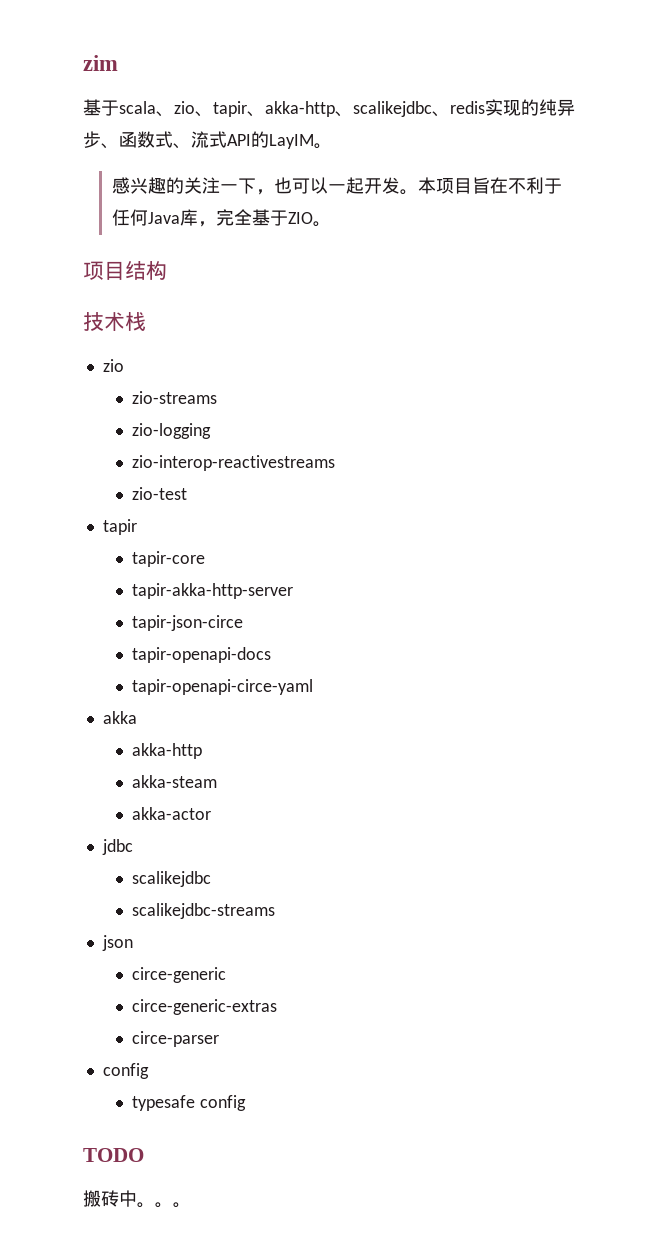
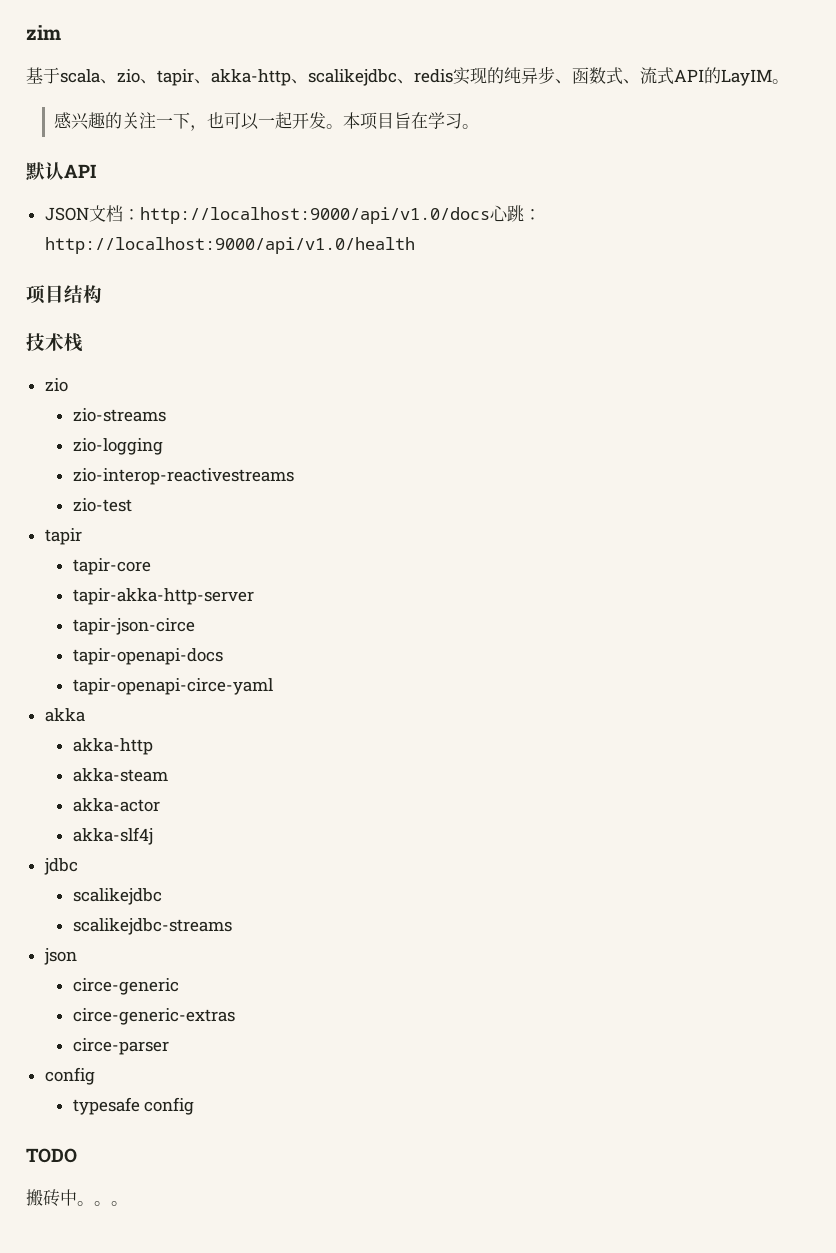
[508,177,563,194] [112,209,332,227] 不利于任何Java库，完全基于ZIO。 -> [427,112,479,129] [26,162,96,181] [44,205,541,224] [44,237,415,254] 学习。 // 默认API // JSON文档：http://localhost:9000/api/v1.0/docs心跳：http://localhost:9000/api/v1.0/health
(211, 813) none -> [72,827,153,845] // akka-slf4j

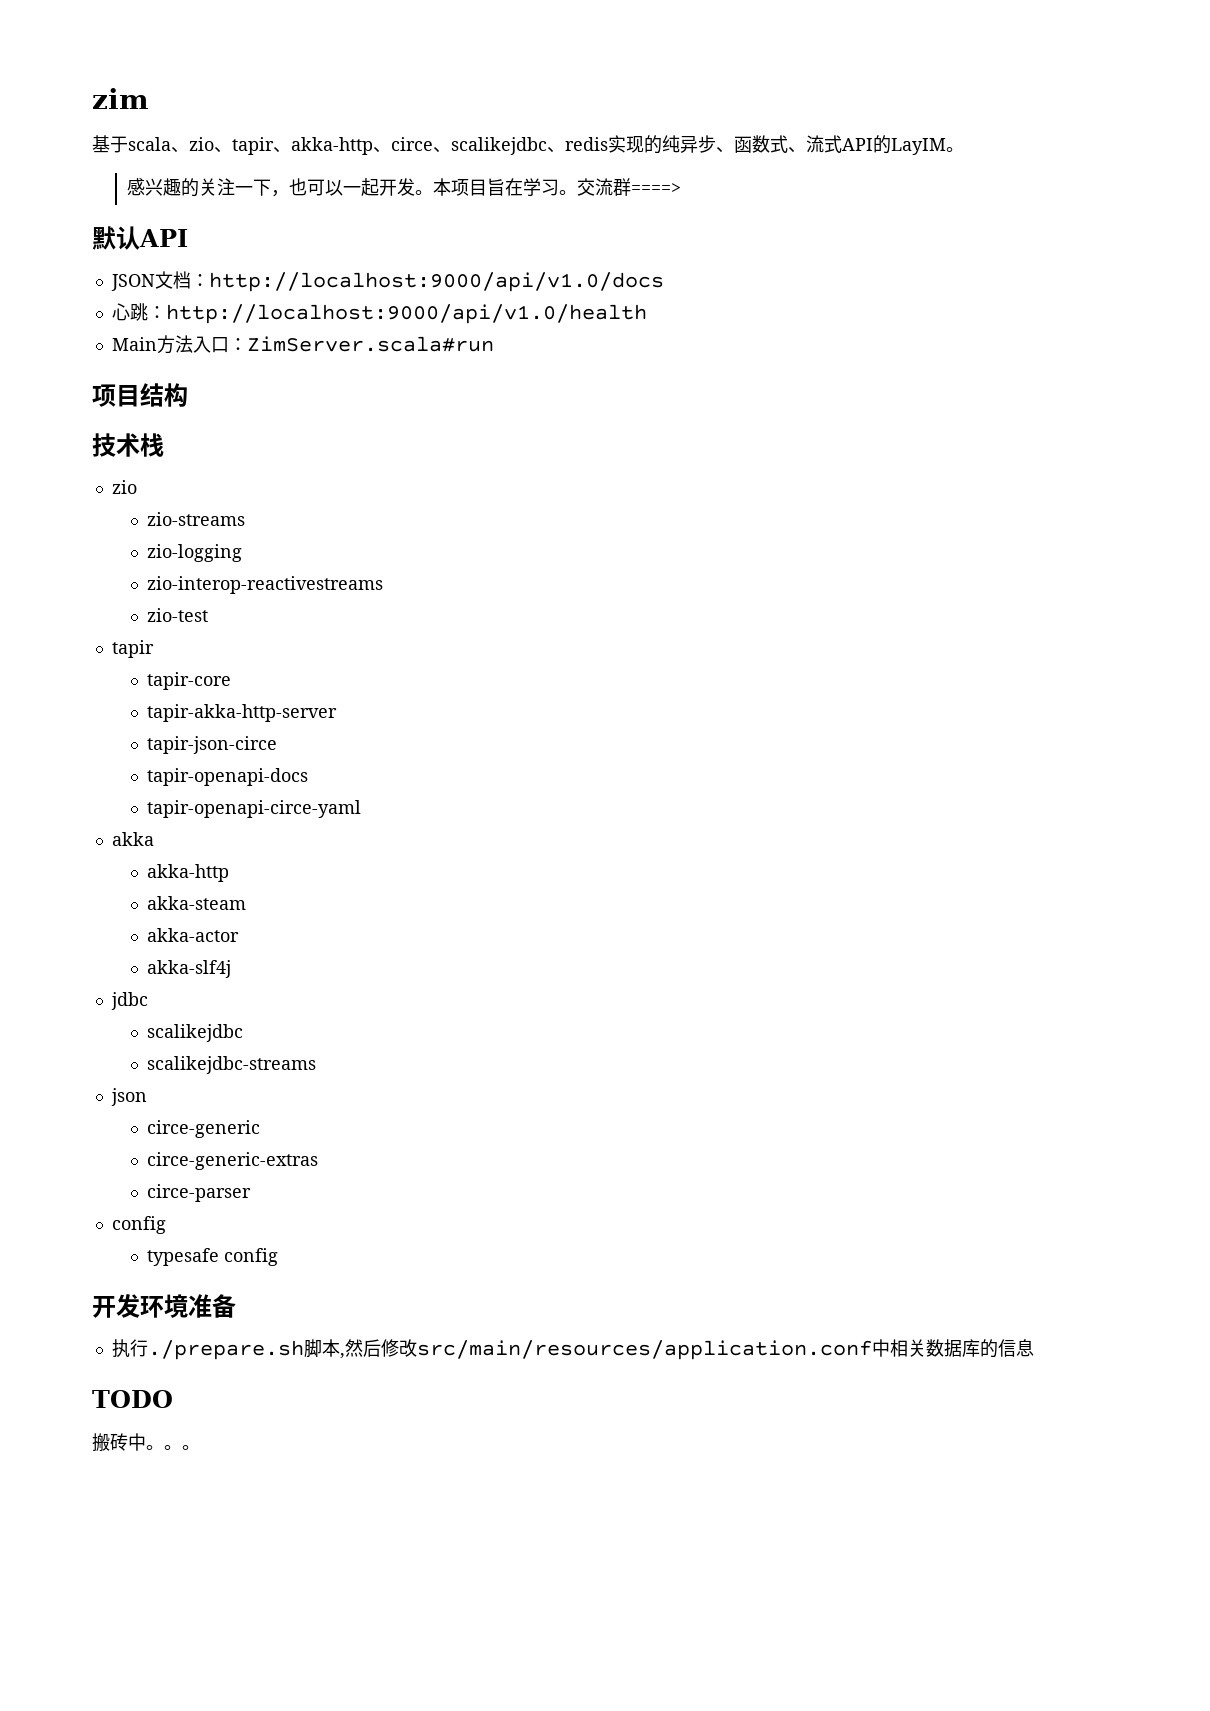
(308, 81) none -> [391,137,451,153] circe、
(479, 126) none -> [577,178,682,196] 交流群====>
(490, 215) none -> (664, 282) //
(415, 245) none -> [111,335,494,354] // Main方法入口：ZimServer.scala#run
(195, 1106) none -> [92,1294,236,1318] [111,1339,1034,1360] // 开发环境准备 // 执行./prepare.sh脚本,然后修改src/main/resources/application.conf中相关数据库的信息

